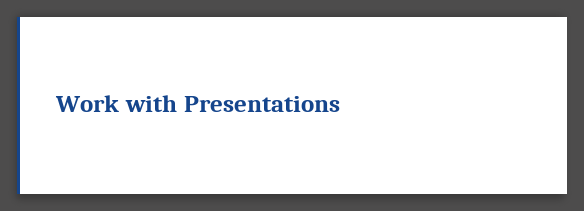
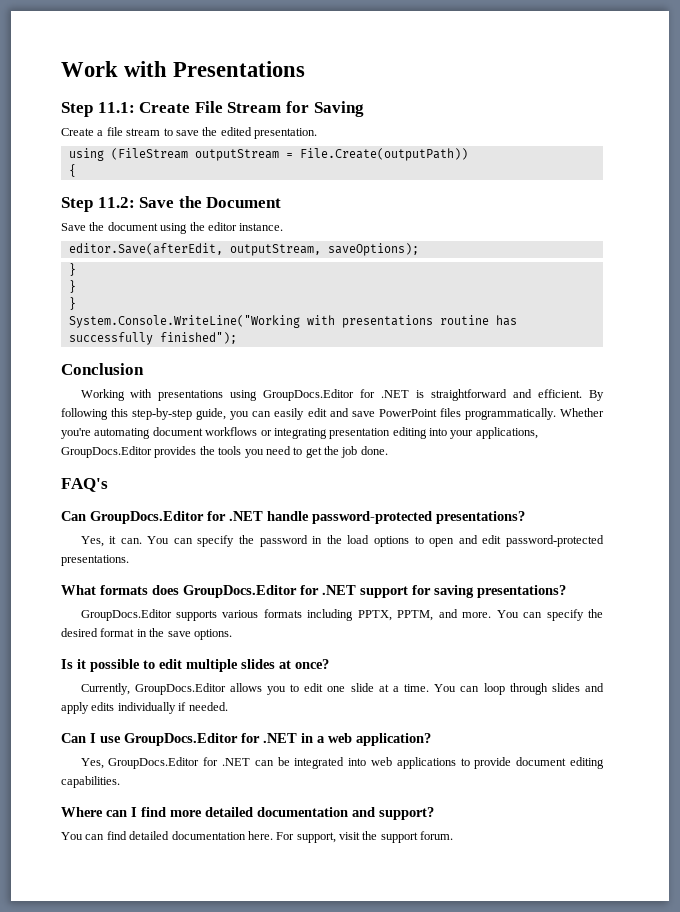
(340, 104) none -> [61,101,364,117] [61,127,317,139] [68,148,468,161] [68,164,76,177] [61,196,282,212] [61,222,284,234] [68,243,419,256] [68,263,76,276] [68,280,76,293] [68,297,76,310] [68,315,517,328] [68,332,237,345] [61,363,144,375] [80,389,604,401] [61,408,604,420] [61,427,538,439] [61,446,388,458] [61,478,108,492] [61,511,525,524] [80,535,604,547] [61,555,129,566] [61,585,566,598] [80,609,604,621] [61,628,232,640] [61,659,329,672] [80,683,604,695] [61,702,228,714] [61,733,431,746] [80,757,605,769] [61,776,120,788] [61,807,434,820] [61,831,454,843] // Step 11.1: Create File Stream for Saving // Create a file stream to save the edited presentation. // using (FileStream outputStream = File.Create(outputPath)) // { // Step 11.2: Save the Document // Save the document using the editor instance. // editor.Save(afterEdit, outputStream, saveOptions); // } // } // } // System.Console.WriteLine("Working with presentations routine has successfully finished"); // Conclusion // Working with presentations using GroupDocs.Editor for .NET is straightforward and efficient. By following this step-by-step guide, you can easily edit and save PowerPoint files programmatically. Whether you're automating document workflows or integrating presentation editing into your applications, GroupDocs.Editor provides the tools you need to get the job done. // FAQ's // Can GroupDocs.Editor for .NET handle password-protected presentations? // Yes, it can. You can specify the password in the load options to open and edit password-protected presentations. // What formats does GroupDocs.Editor for .NET support for saving presentations? // GroupDocs.Editor supports various formats including PPTX, PPTM, and more. You can specify the desired format in the save options. // Is it possible to edit multiple slides at once? // Currently, GroupDocs.Editor allows you to edit one slide at a time. You can loop through slides and apply edits individually if needed. // Can I use GroupDocs.Editor for .NET in a web application? // Yes, GroupDocs.Editor for .NET can be integrated into web applications to provide document editing capabilities. // Where can I find more detailed documentation and support? // You can find detailed documentation here. For support, visit the support forum.

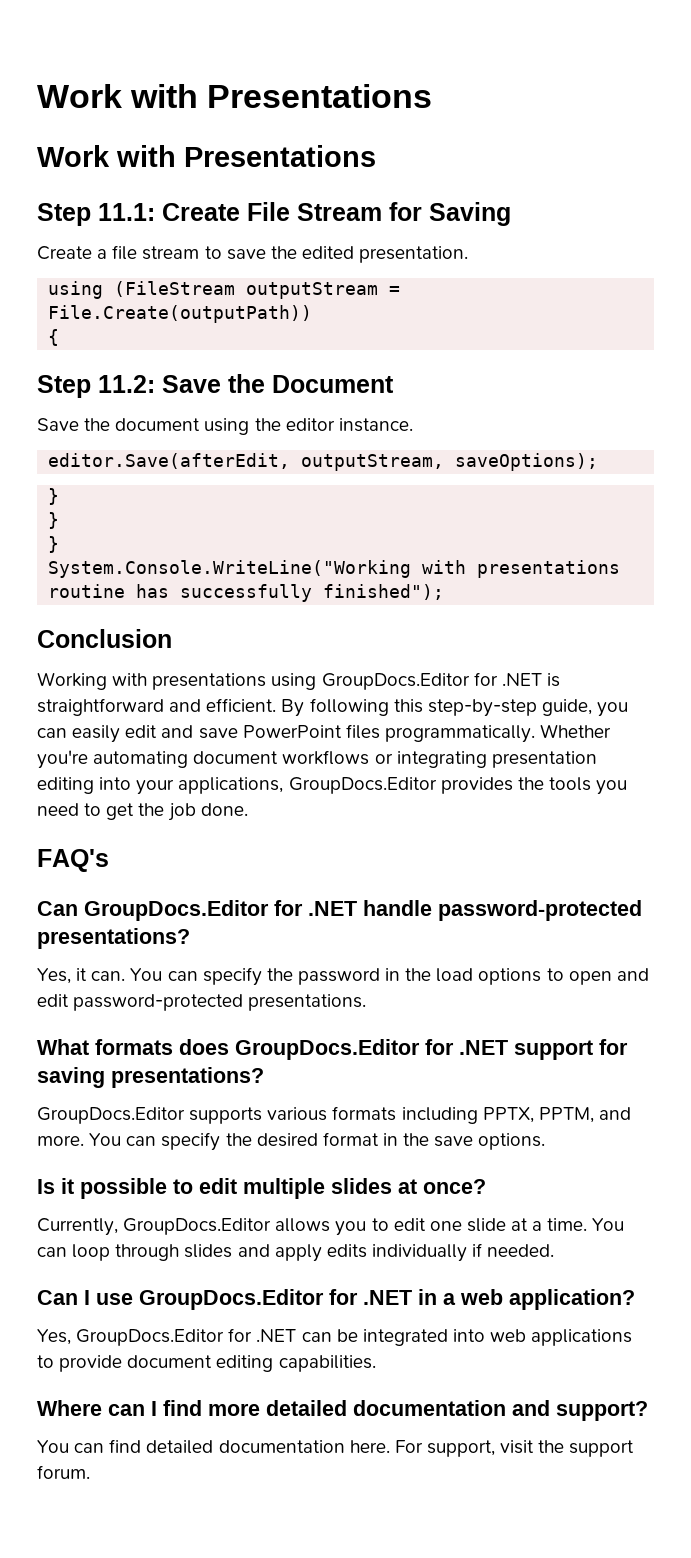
[61,61,306,77] Work with Presentations -> [37,84,433,108] [37,145,376,167] Work with Presentations // Work with Presentations

